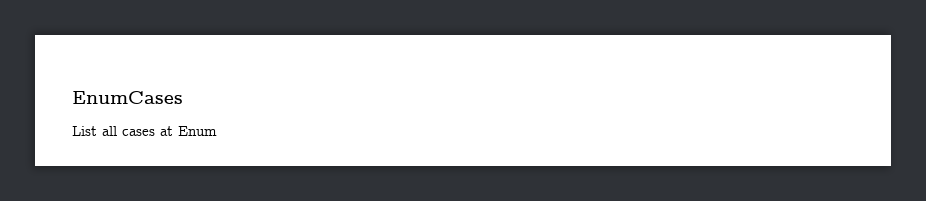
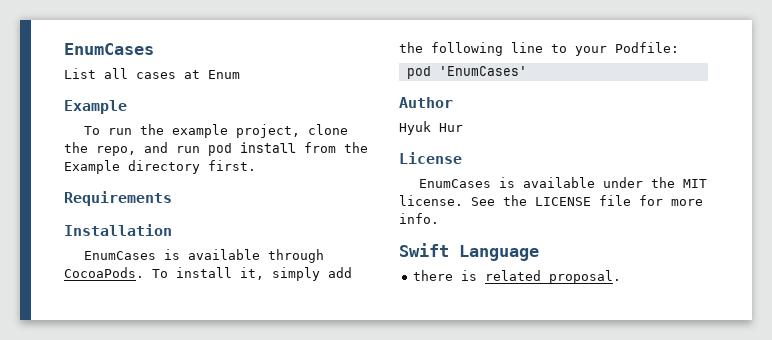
(217, 131) none -> [64,100,127,114] [83,124,348,138] [64,142,368,156] [64,160,256,174] [64,191,172,206] [64,224,172,236] [83,249,324,263] [64,267,352,281] [399,42,679,56] [406,66,527,79] [399,97,453,108] [399,121,463,135] [399,152,462,164] [418,177,707,188] [399,195,703,206] [399,213,439,224] [399,243,539,261] [413,270,622,284] // Example // To run the example project, clone the repo, and run pod install from the Example directory first. // Requirements // Installation // EnumCases is available through CocoaPods. To install it, simply add the following line to your Podfile: // pod 'EnumCases' // Author // Hyuk Hur // License // EnumCases is available under the MIT license. See the LICENSE file for more info. // Swift Language // there is related proposal.

